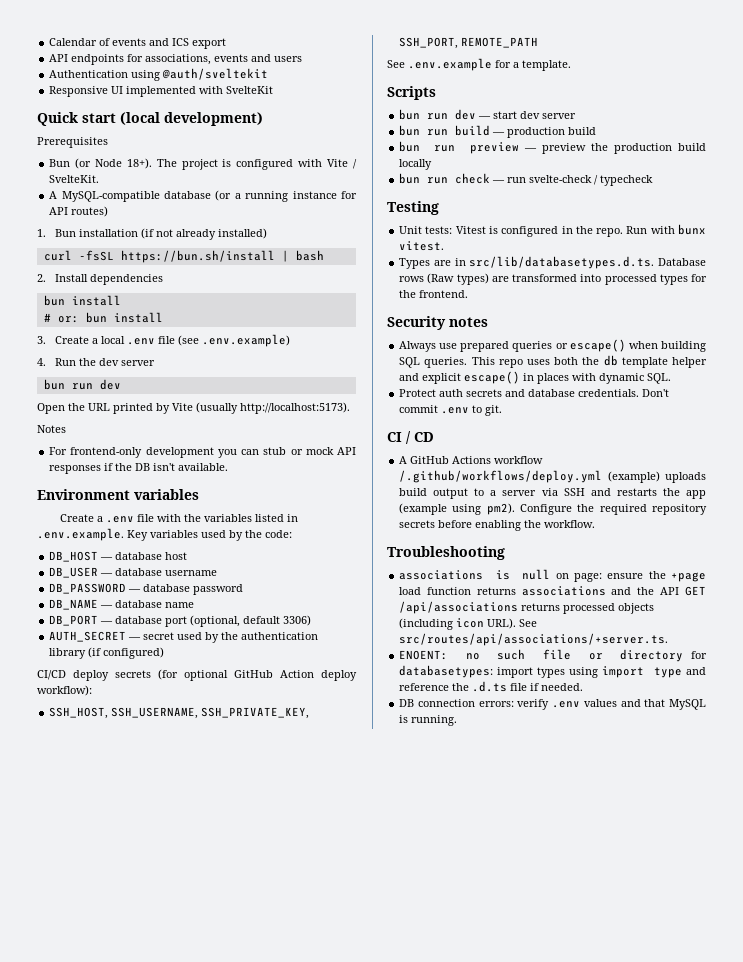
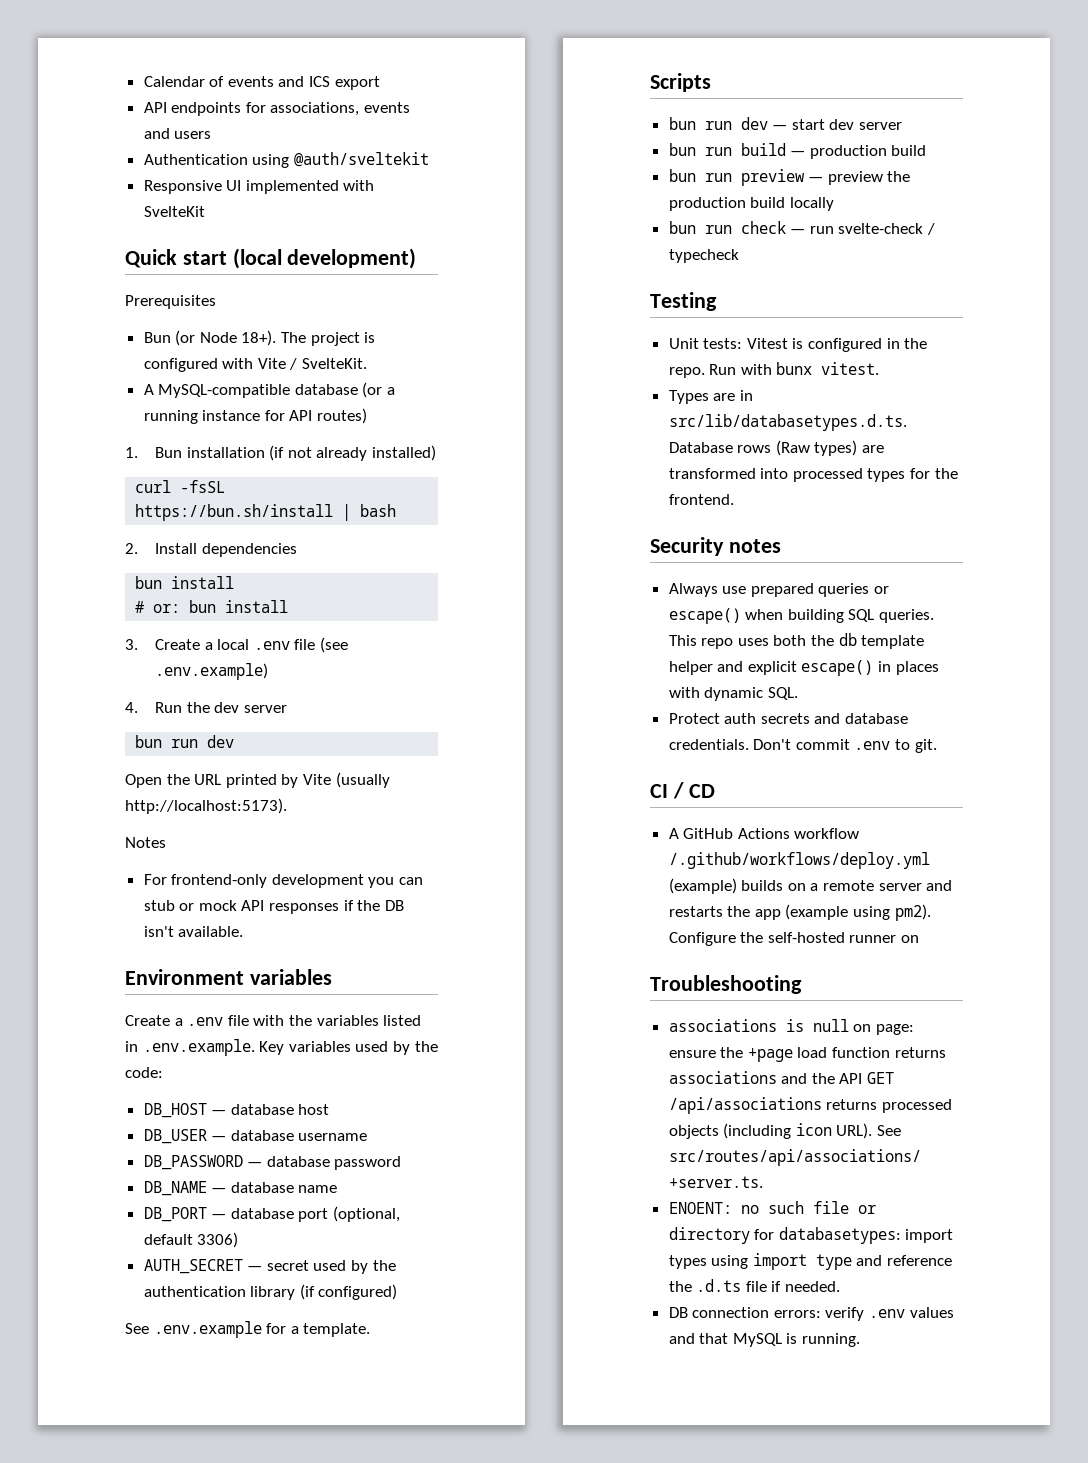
[37,669,357,681] [37,685,92,696] [49,707,310,719] [399,37,539,49] // CI/CD deploy secrets (for optional GitHub Action deploy workflow): // SSH_HOST, SSH_USERNAME, SSH_PRIVATE_KEY, SSH_PORT, REMOTE_PATH -> (398, 1292) none
[665,472,706,483] [399,488,585,499] uploads build output to a server via SSH -> [741,880,922,891] builds on a remote server
[599,504,707,515] [399,520,596,531] required repository secrets before enabling the workflow. -> [767,932,920,943] self-hosted runner on

